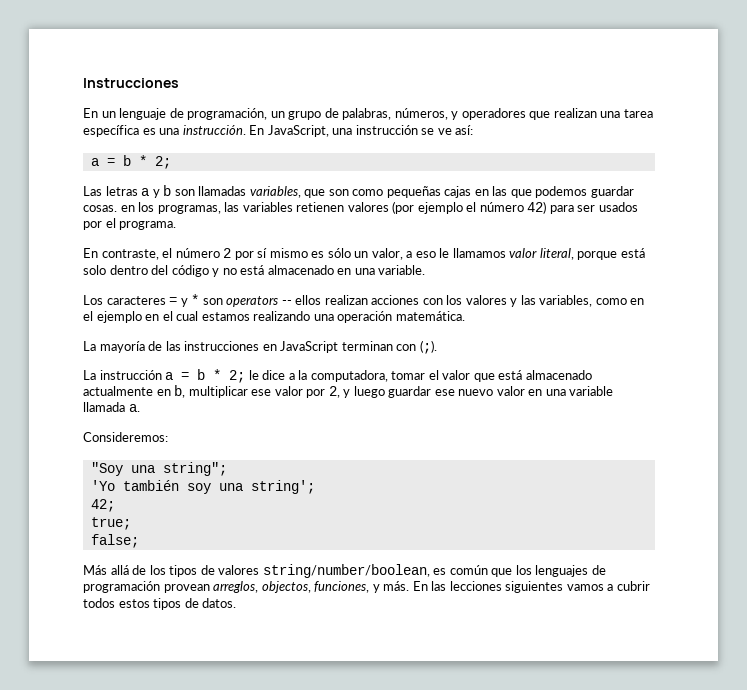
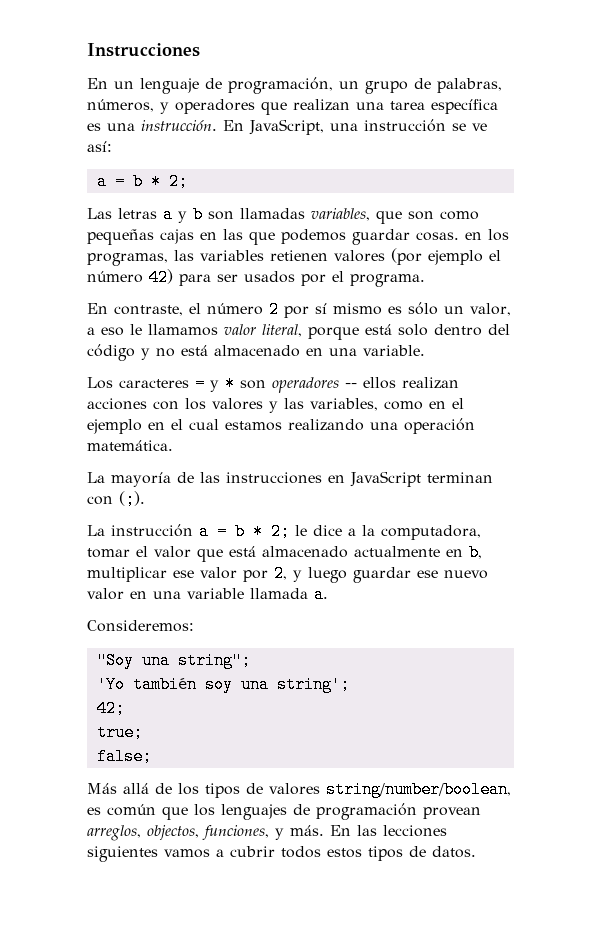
[226,296,279,307] operators -> [272,377,339,393] operadores

